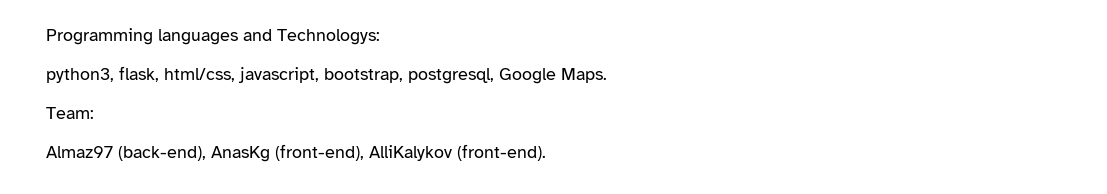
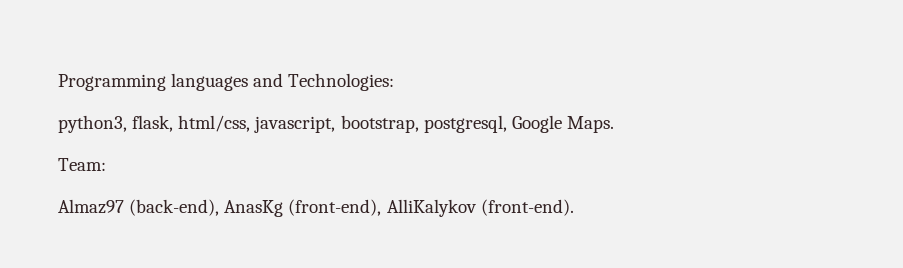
[277,29,380,45] Technologys: -> [288,73,395,91] Technologies:

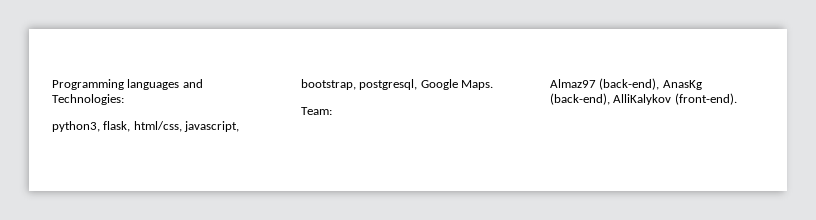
[288,199,382,216] (front-end), -> [550,93,610,105] (back-end),

